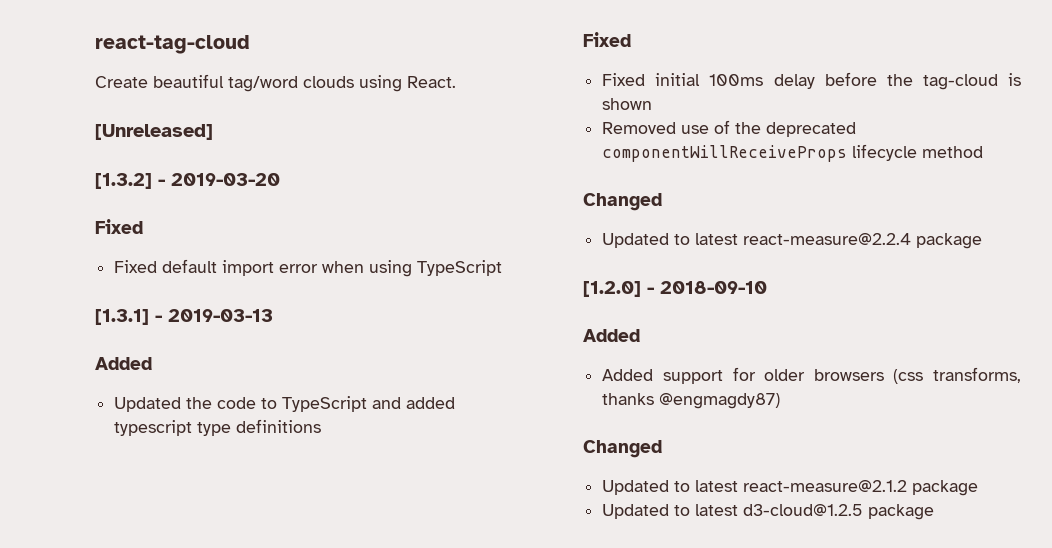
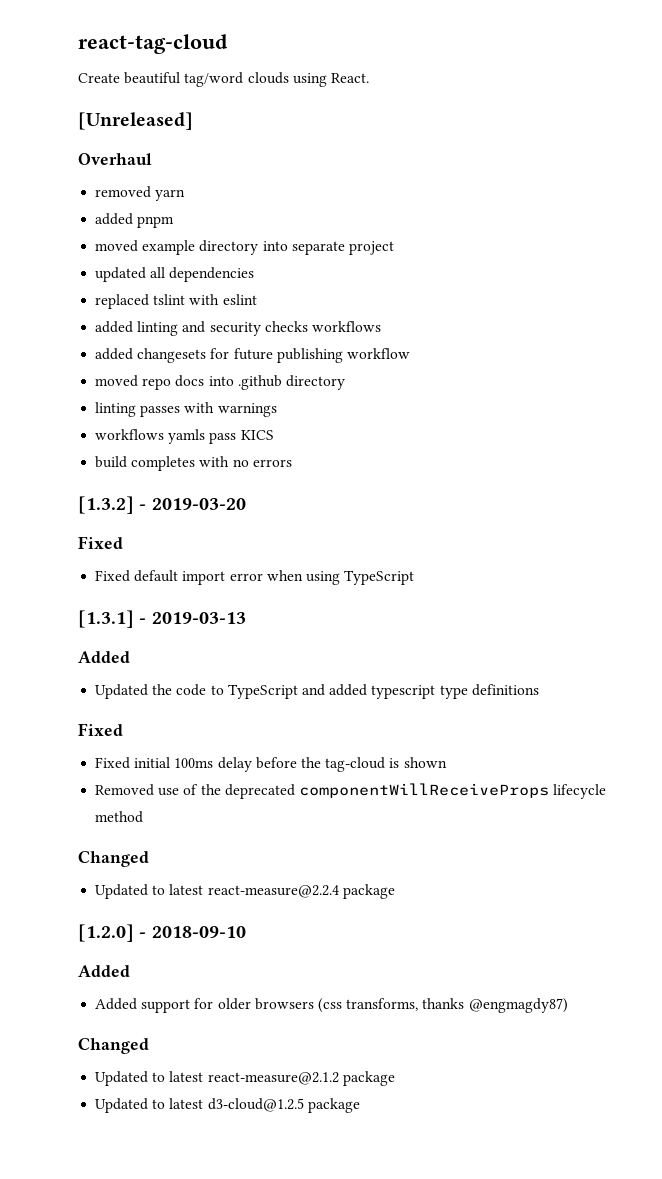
(213, 132) none -> [78,153,152,165] [95,186,186,201] [95,213,175,228] [95,240,394,255] [95,267,255,282] [95,294,257,309] [95,321,381,336] [95,348,410,363] [95,375,345,390] [95,402,277,417] [95,429,274,444] [95,456,292,471] // Overhaul // removed yarn // added pnpm // moved example directory into separate project // updated all dependencies // replaced tslint with eslint // added linting and security checks workflows // added changesets for future publishing workflow // moved repo docs into .github directory // linting passes with warnings // workflows yamls pass KICS // build completes with no errors

